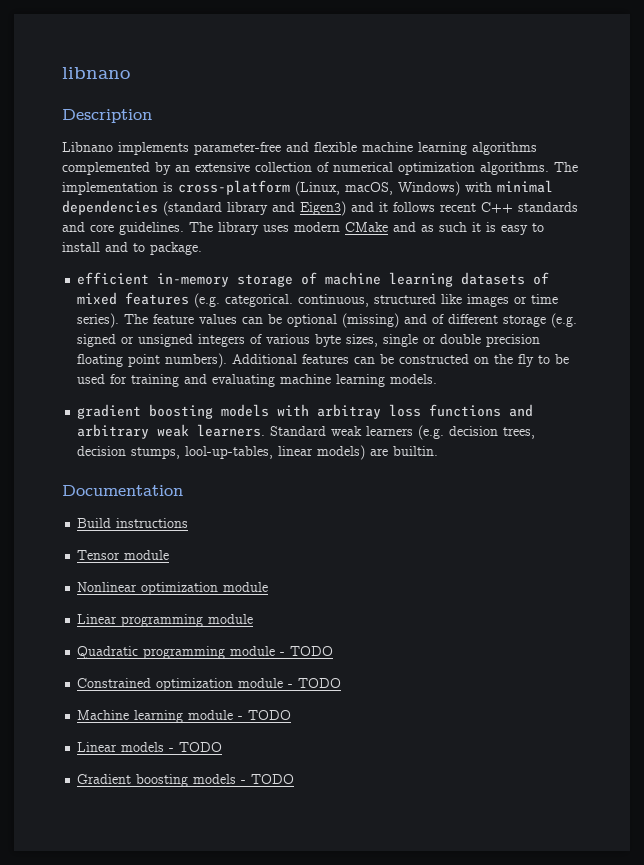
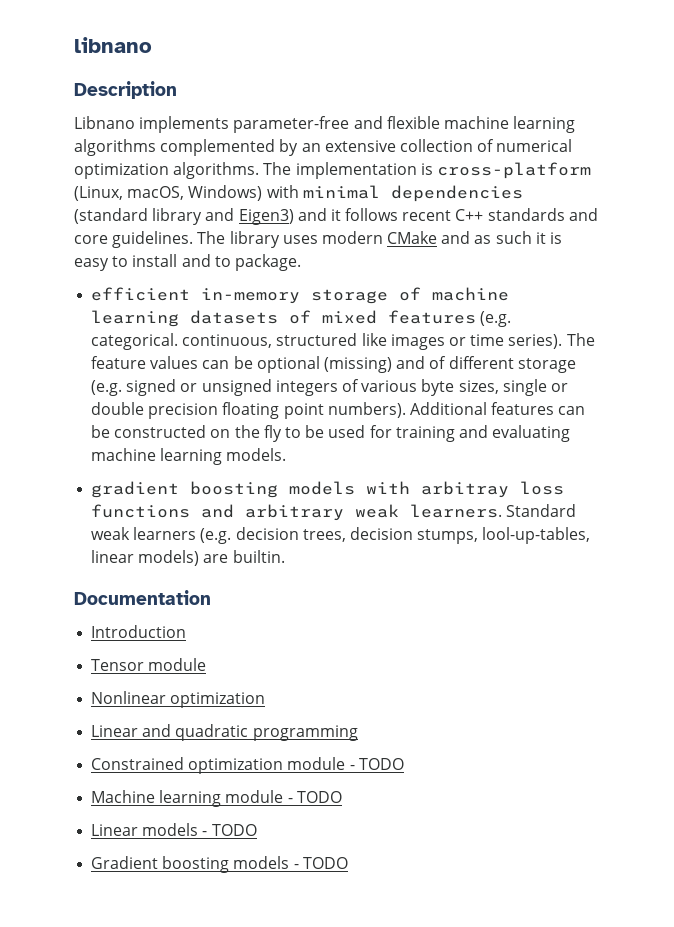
[77,518,189,528] Build instructions -> [91,625,187,638] Introduction
[223,582,269,592] [77,614,254,627] [77,646,334,659] module // Linear programming module // Quadratic programming module - TODO -> [91,724,358,741] // Linear and quadratic programming

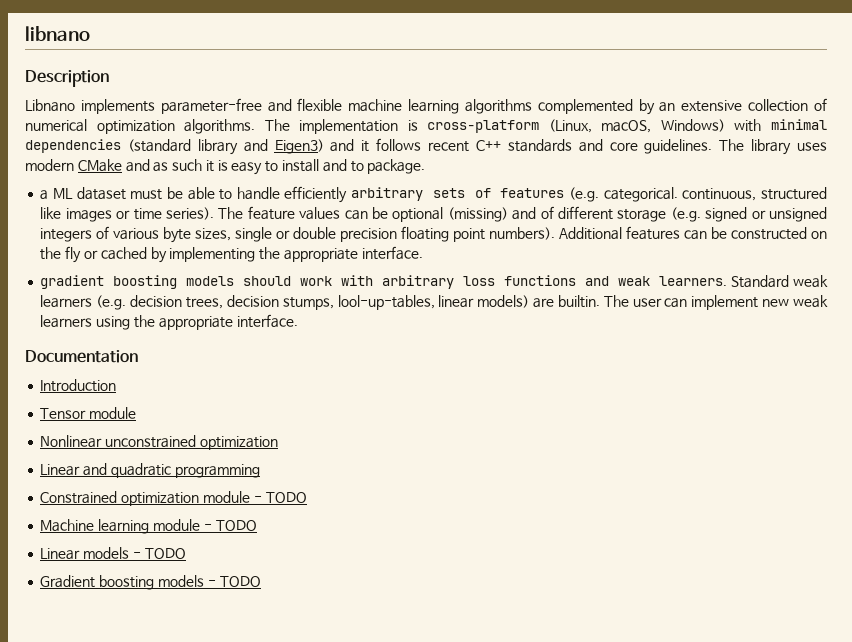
[91,287,510,304] [91,310,378,327] efficient in-memory storage of machine learning datasets of mixed -> [40,186,491,203] a ML dataset must be able to handle efficiently arbitrary sets of
[284,425,571,442] [91,448,287,465] to be used for training and evaluating machine learning models. -> [83,246,423,263] or cached by implementing the appropriate interface.
[366,481,510,498] with arbitray -> [243,275,454,289] should work with arbitrary
[245,504,345,521] arbitrary -> (609, 281) none
(285, 556) none -> [603,295,829,310] [40,314,298,330] The user can implement new weak learners using the appropriate interface.
(167, 697) none -> [105,435,197,448] unconstrained

